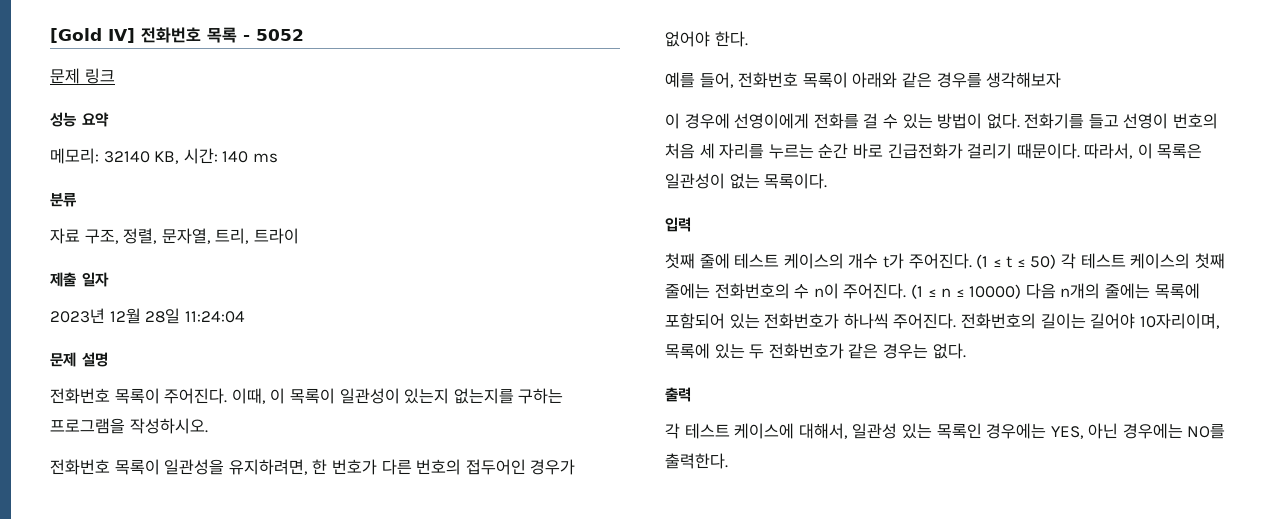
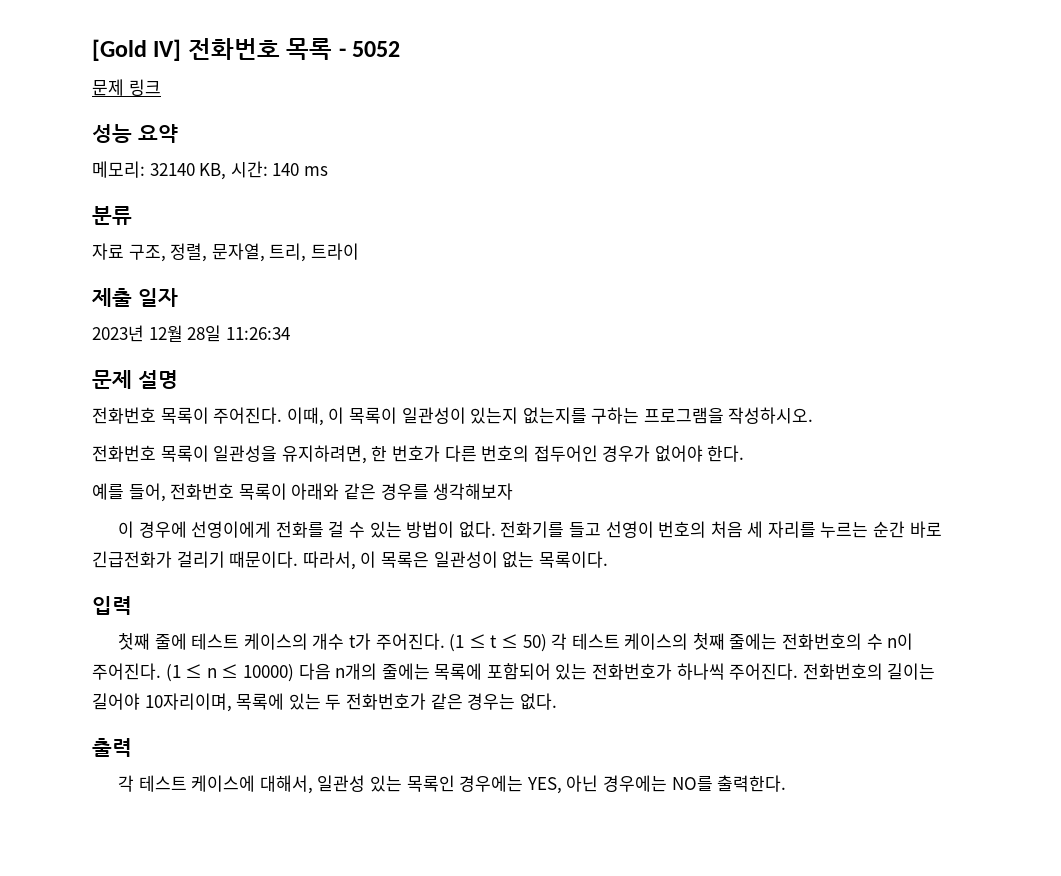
[184,311,245,323] 11:24:04 -> [225,327,290,340] 11:26:34

